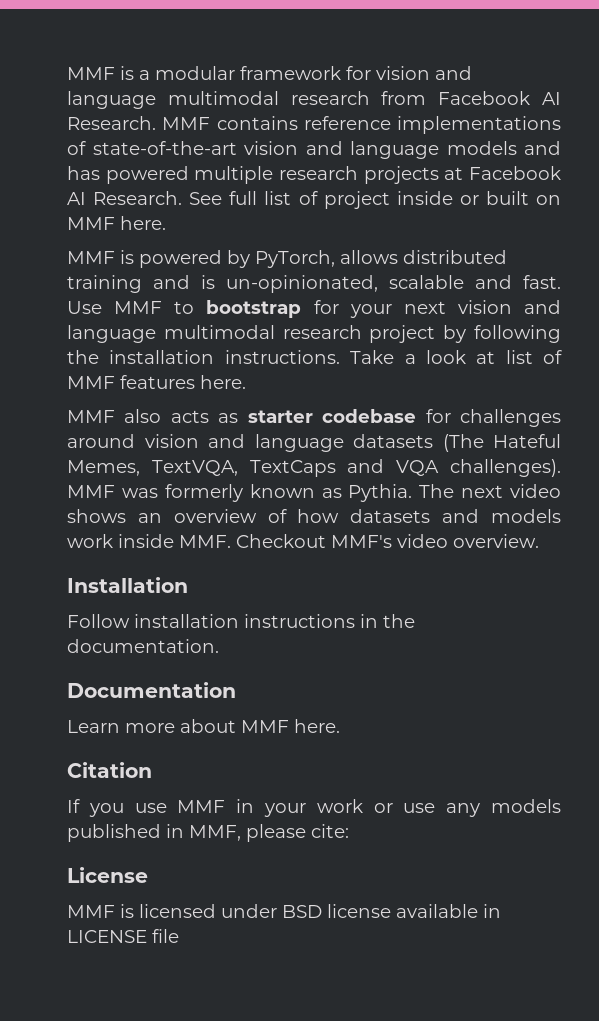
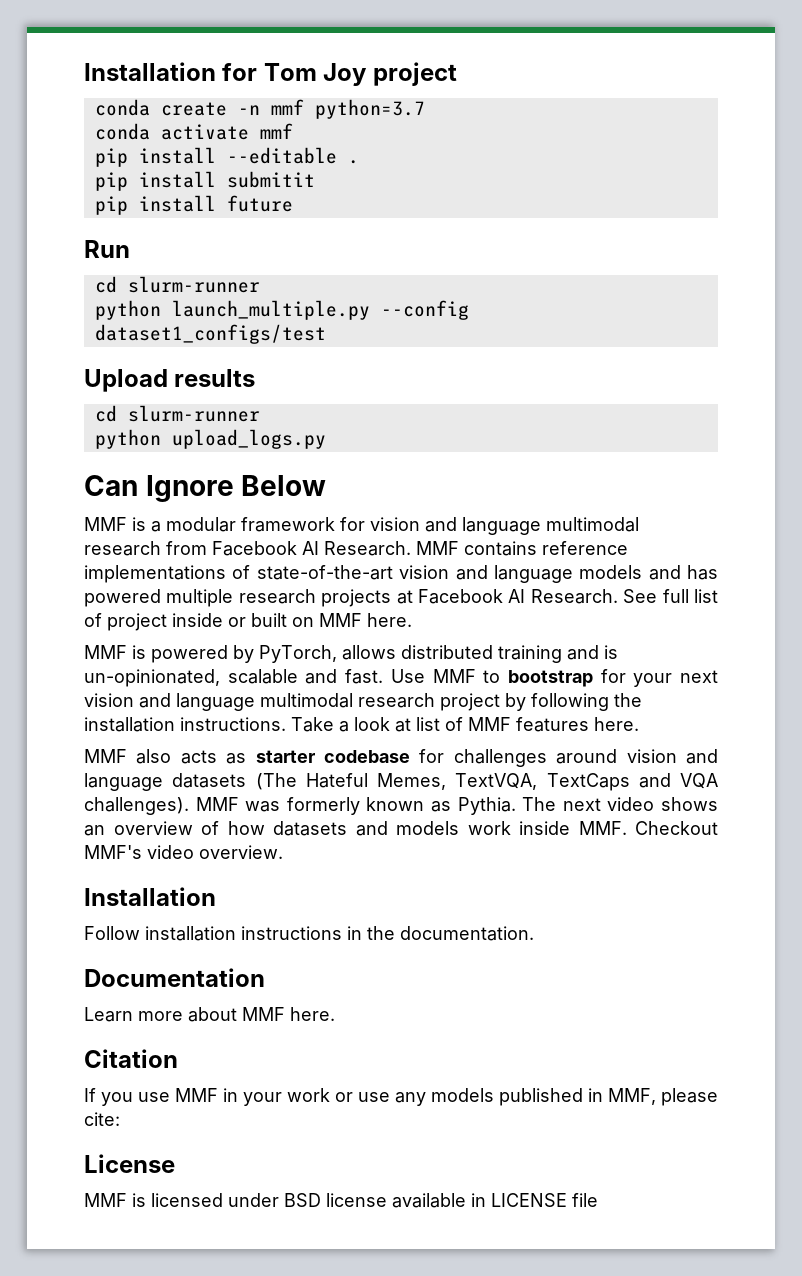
(67, 73) none -> [84,62,457,86] [94,99,425,119] [94,123,293,140] [94,147,359,167] [94,171,315,191] [94,195,293,215] [84,240,130,258] [94,276,260,293] [94,300,469,320] [94,324,326,344] [84,369,256,392] [94,405,260,422] [94,429,326,449] [84,475,327,502] Installation for Tom Joy project // conda create -n mmf python=3.7 // conda activate mmf // pip install --editable . // pip install submitit // pip install future // Run // cd slurm-runner // python launch_multiple.py --config dataset1_configs/test // Upload results // cd slurm-runner // python upload_logs.py // Can Ignore Below //

